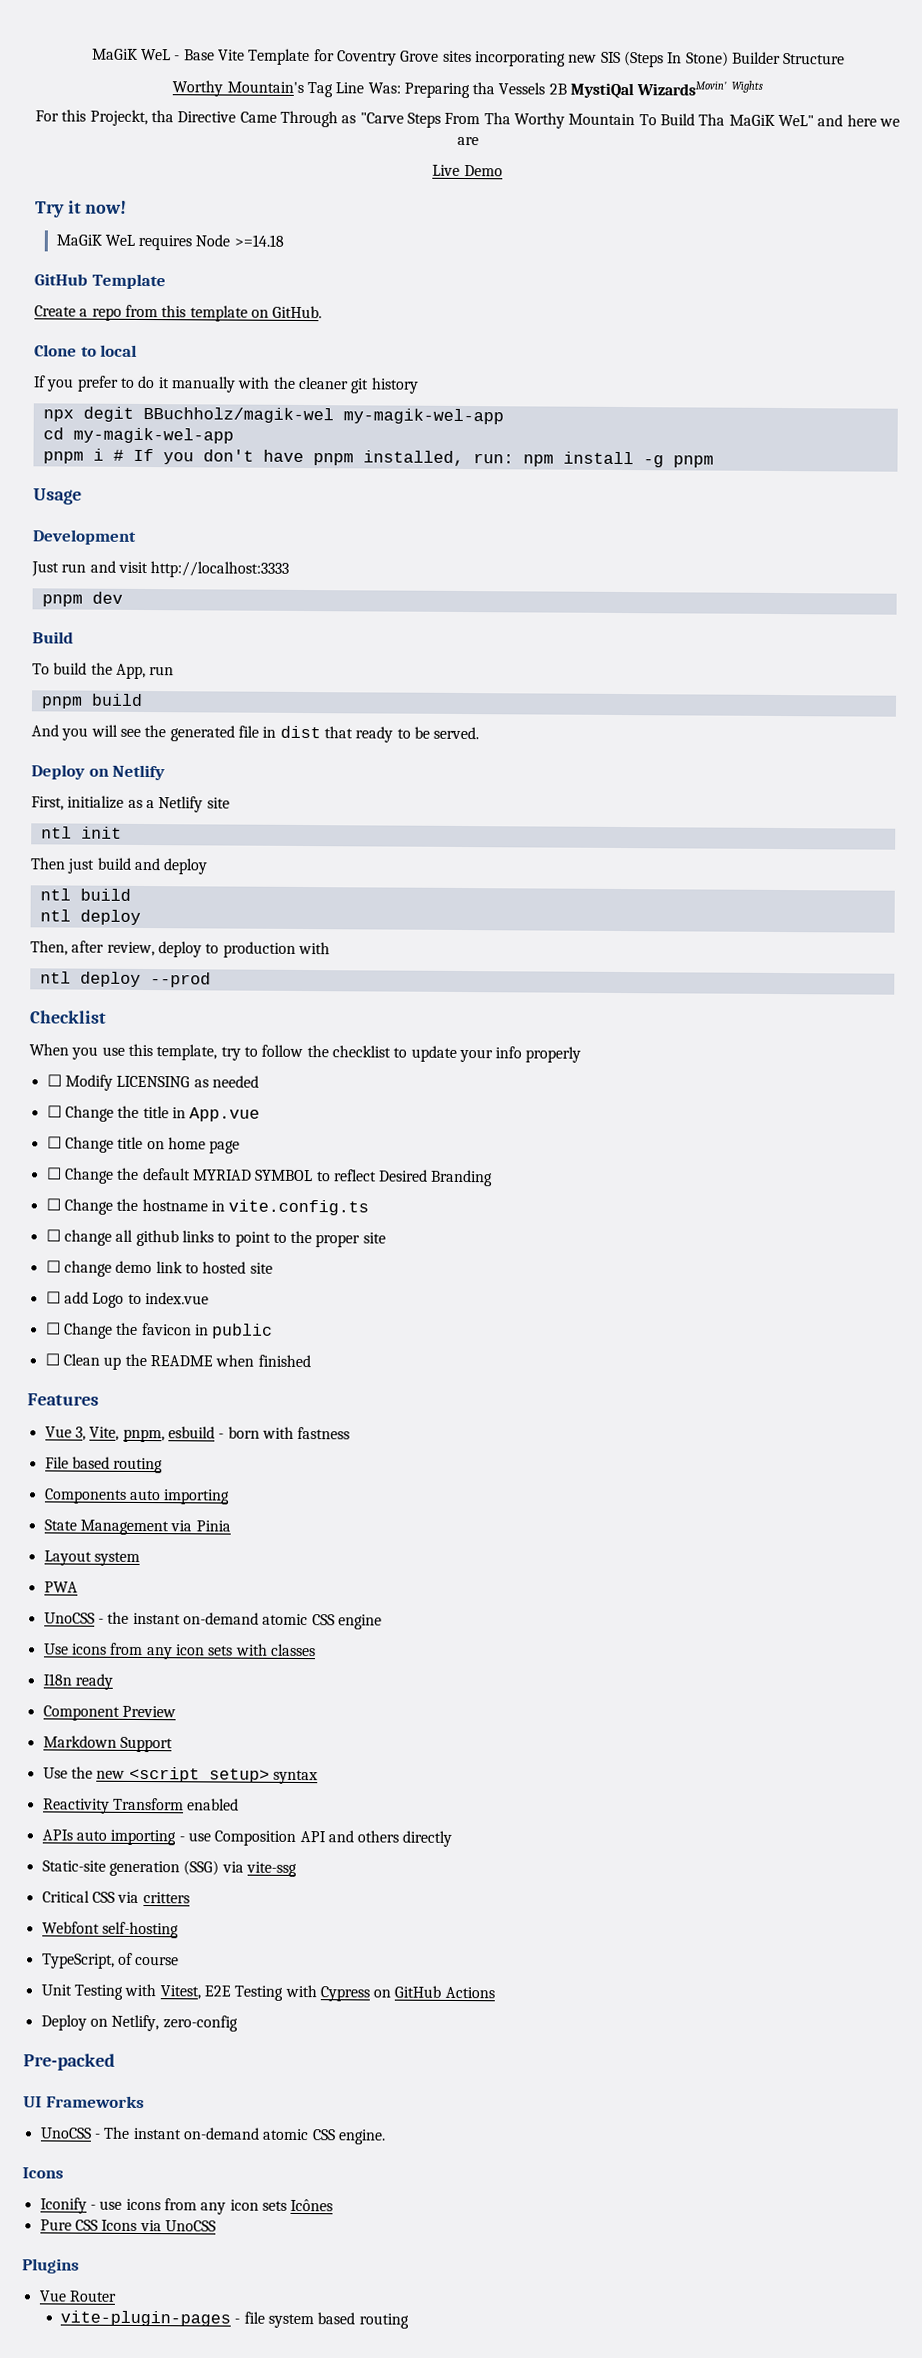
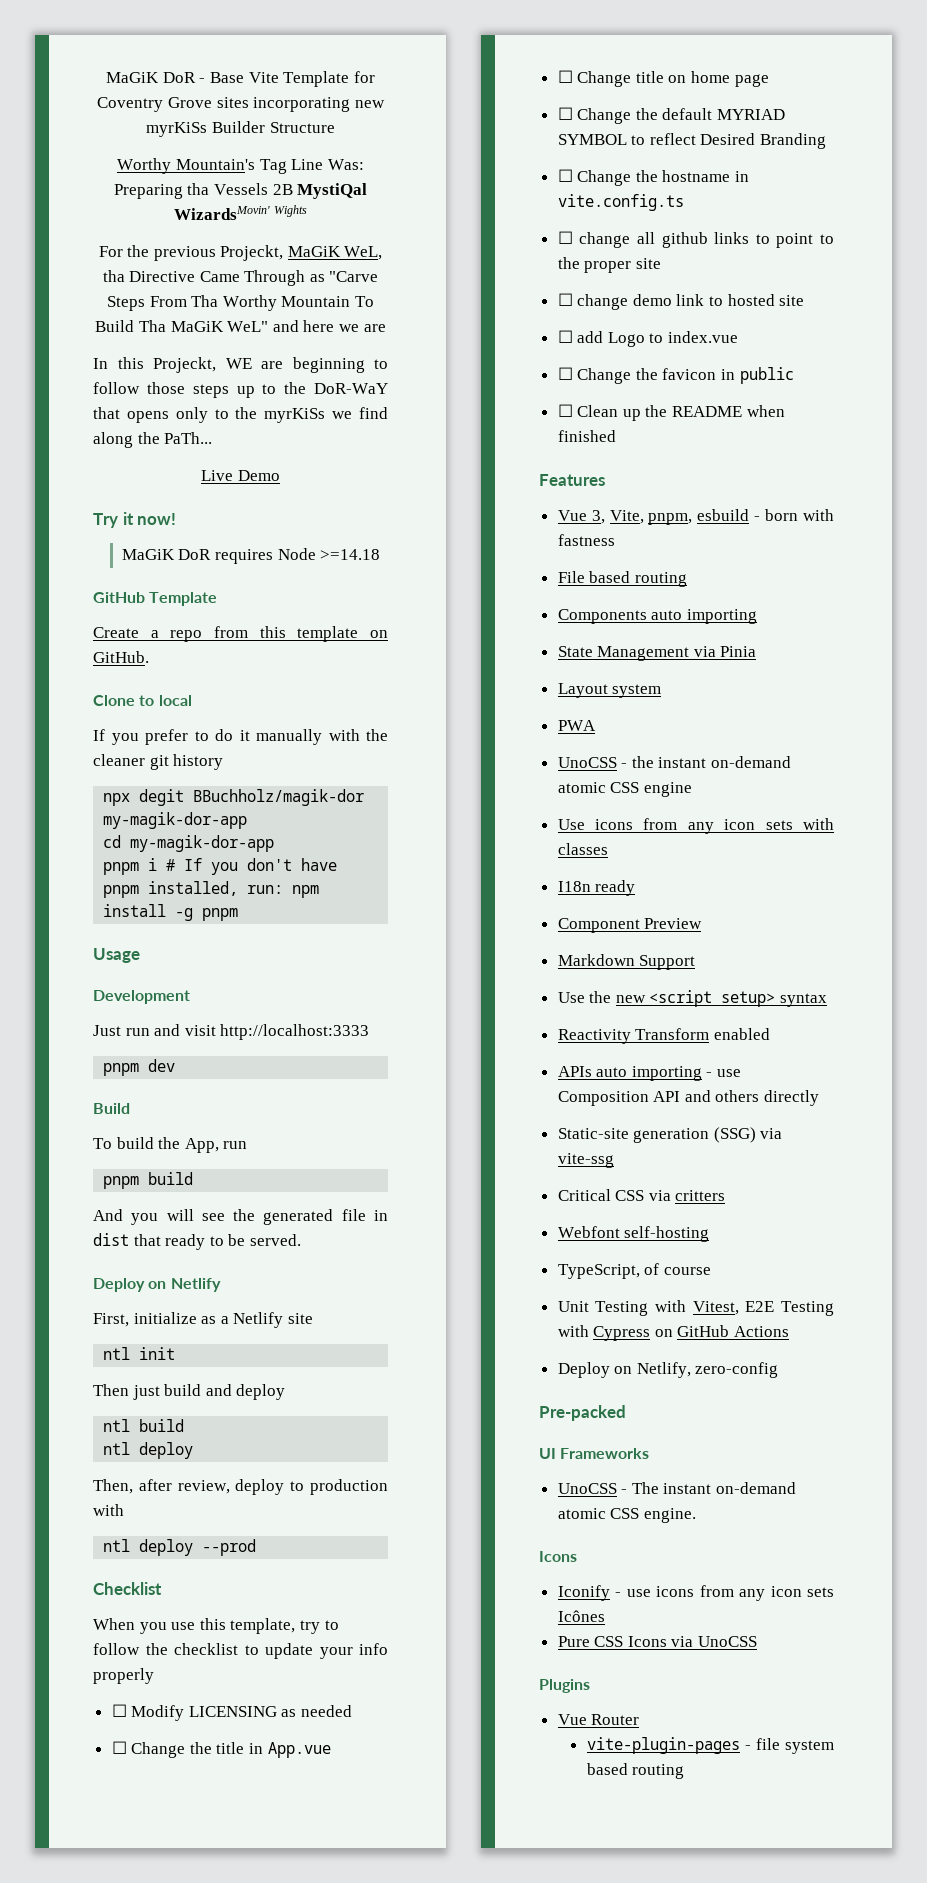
[91,48,172,61] MaGiK WeL -> [106,72,196,83] MaGiK DoR
[600,50,729,68] SIS (Steps In Stone) -> [146,122,208,137] myrKiSs
[61,109,148,127] this Projeckt, -> [127,245,383,261] the previous Projeckt, MaGiK WeL,
(479, 141) none -> [93,357,388,373] [93,382,388,398] [93,407,388,423] [93,432,213,448] // In this Projeckt, WE are beginning to follow those steps up to the DoR-WaY that opens only to the myrKiSs we find along the PaTh...
[104,234,135,246] WeL -> [178,549,212,560] DoR
[142,406,504,425] BBuchholz/magik-wel my-magik-wel-app -> [193,789,365,806] [103,812,248,829] BBuchholz/magik-dor my-magik-dor-app
[72,427,234,444] my-magik-wel-app -> [130,835,275,852] my-magik-dor-app

